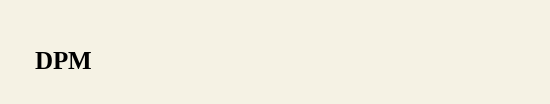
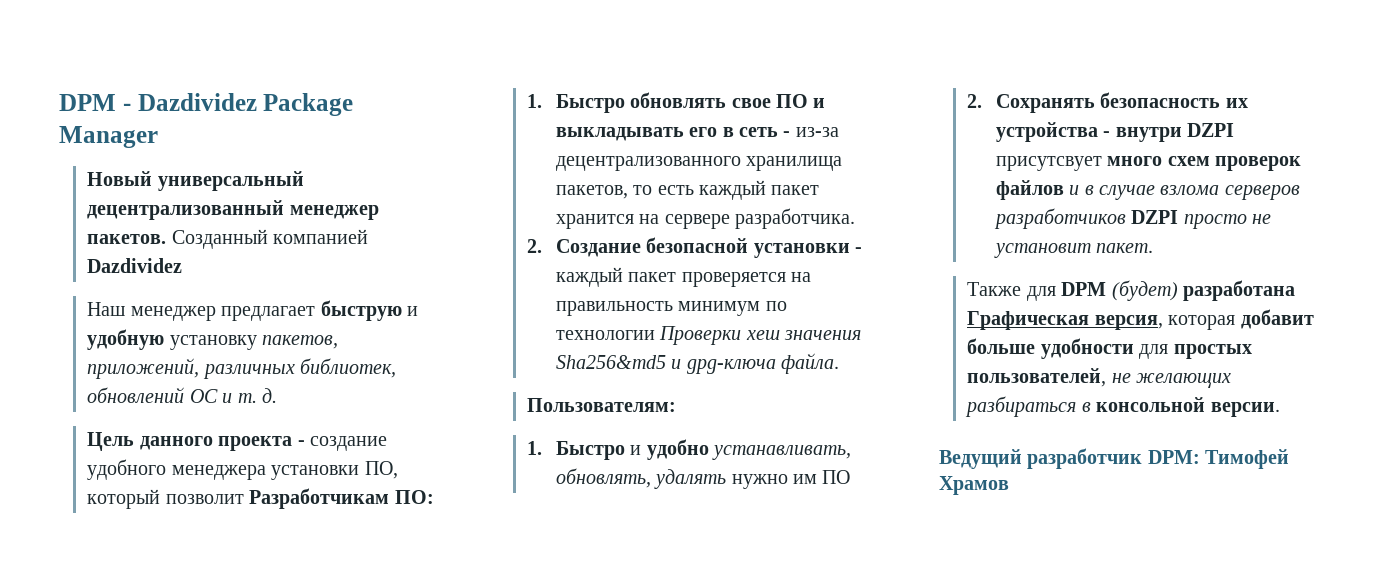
[35,52,92,69] DPM -> [59,93,354,116] [59,126,158,148] [87,171,304,191] [87,200,379,220] [87,229,369,249] [87,258,183,273] [87,300,418,321] [87,329,339,350] [87,358,397,379] [87,387,277,403] [87,432,387,451] [87,459,398,480] [87,488,434,509] [527,92,826,113] [555,127,839,141] [555,156,843,171] [555,180,820,200] [555,208,855,229] [527,237,862,258] [555,267,811,287] [555,301,787,316] [555,326,861,345] [555,353,839,374] [527,398,677,412] [527,439,851,460] [555,468,851,489] [967,92,1248,113] [995,122,1234,142] [995,156,1301,171] [995,180,1300,200] [993,208,1271,229] [993,243,1154,258] [967,280,1295,301] [967,309,1314,330] [967,338,1252,359] [967,368,1232,388] [965,396,1280,417] [939,448,1290,469] [939,476,1009,495] DPM - Dazdividez Package Manager // Новый универсальный децентрализованный менеджер пакетов. Созданный компанией Dazdividez // Наш менеджер предлагает быструю и удобную установку пакетов, приложений, различных библиотек, обновлений ОС и т. д. // Цель данного проекта - создание удобного менеджера установки ПО, который позволит Разработчикам ПО: // 1. Быстро обновлять свое ПО и выкладывать его в сеть - из-за децентрализованного хранилища пакетов, то есть каждый пакет хранится на сервере разработчика. // 2. Создание безопасной установки - каждый пакет проверяется на правильность минимум по технологии Проверки хеш значения Sha256&md5 и gpg-ключа файла. // Пользователям: // 1. Быстро и удобно устанавливать, обновлять, удалять нужно им ПО // 2. Сохранять безопасность их устройства - внутри DZPI присутсвует много схем проверок файлов и в случае взлома серверов разработчиков DZPI просто не установит пакет. // Также для DPM (будет) разработана Графическая версия, которая добавит больше удобности для простых пользователей, не желающих разбираться в консольной версии. // Ведущий разработчик DPM: Тимофей Храмов

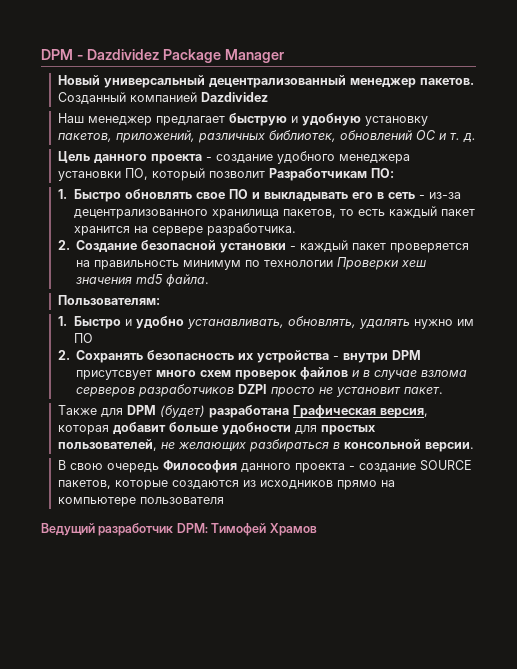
[555,355,776,374] Sha256&md5 и gpg-ключа -> [135,274,163,284] md5
[1186,123,1234,137] DZPI -> [391,350,421,360] DPM
(1280, 409) none -> [57,460,472,473] [57,480,395,490] [57,497,224,507] // В свою очередь Философия данного проекта - создание SOURCE пакетов, которые создаются из исходников прямо на компьютере пользователя

